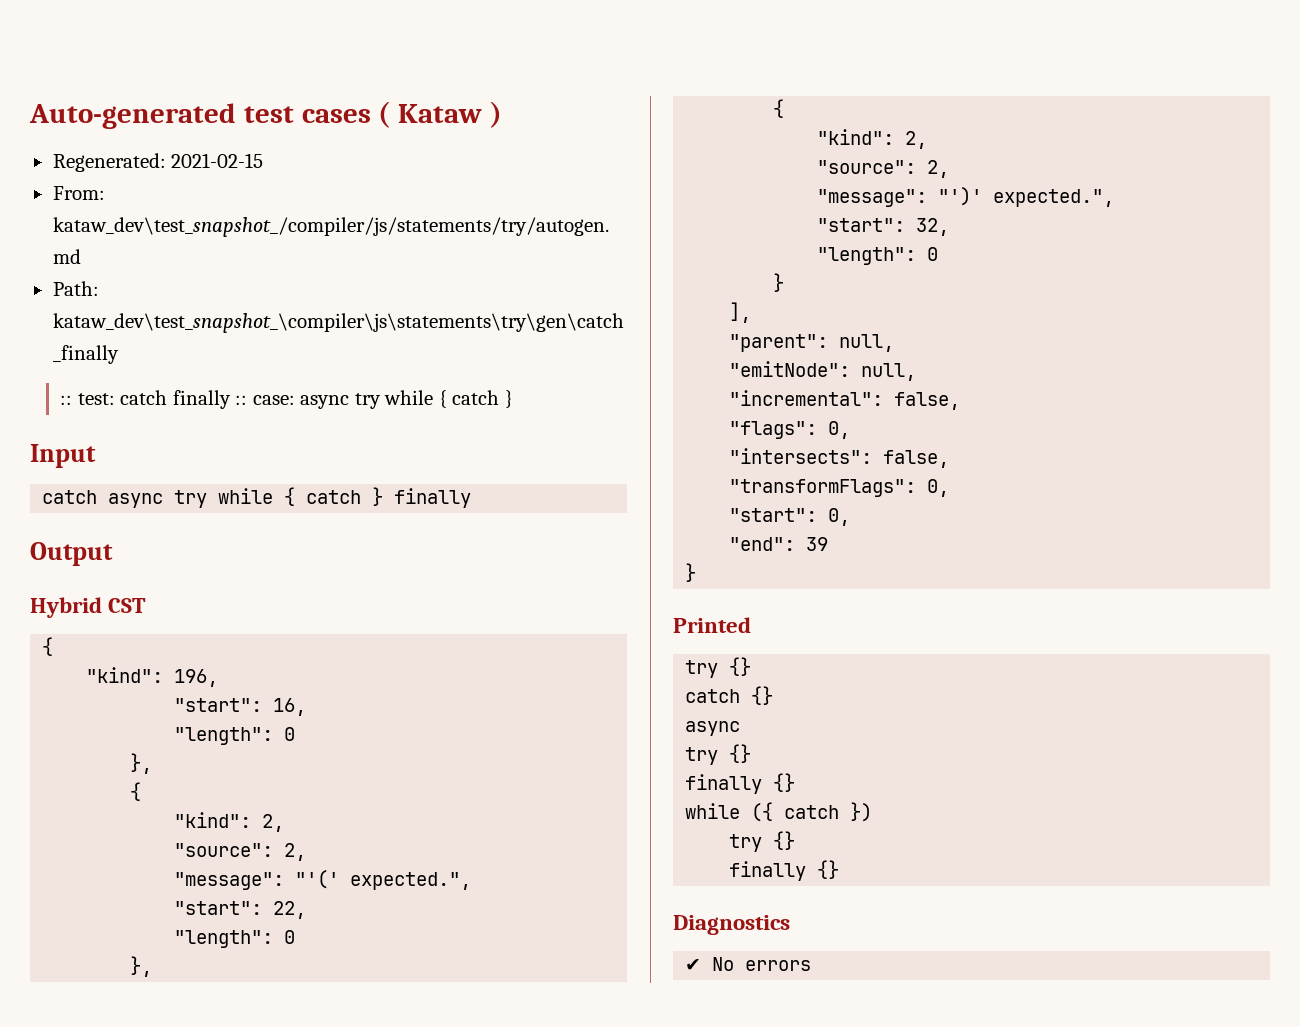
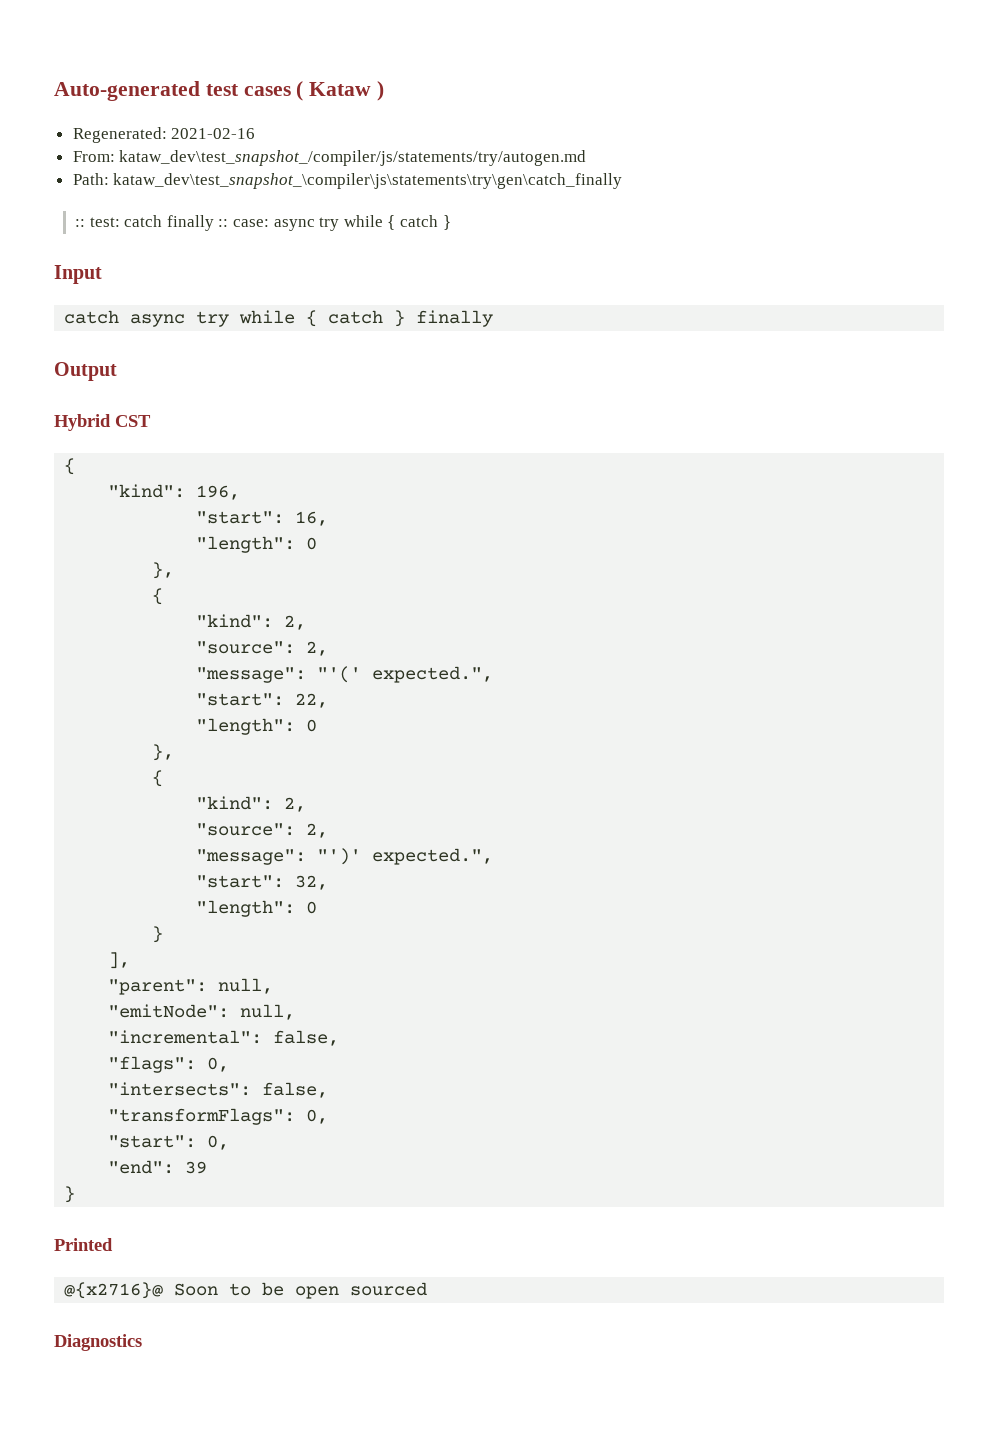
[171,153,264,168] 2021-02-15 -> [171,128,256,139] 2021-02-16
[685,657,752,678] [685,686,774,705] [685,721,741,736] [685,744,752,765] [685,773,796,794] [685,802,873,822] [729,831,796,852] [729,860,840,881] [673,915,790,935] [685,957,812,971] try {} // catch {} // async // try {} // finally {} // while ({ catch }) // try {} // finally {} // Diagnostics // ✔ No errors -> [64,1282,428,1299] [54,1334,142,1351] @{x2716}@ Soon to be open sourced // Diagnostics

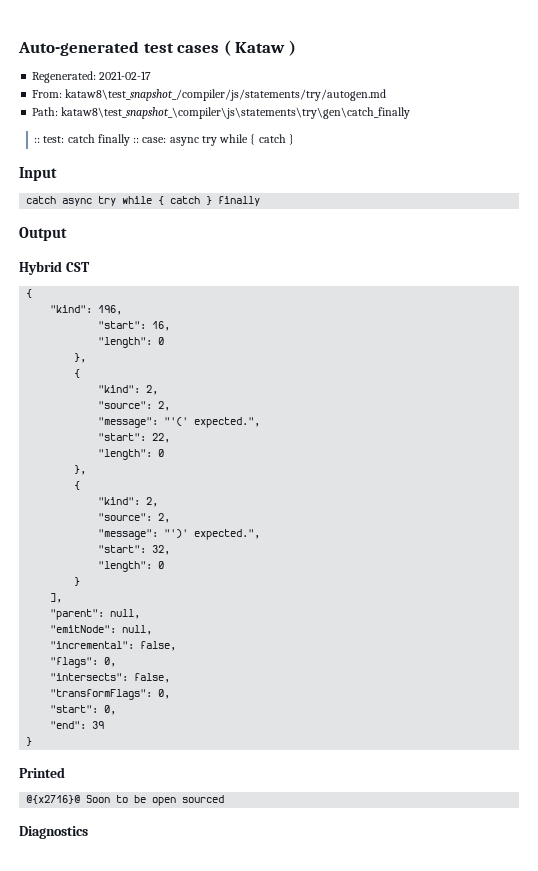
[171,128,256,139] 2021-02-16 -> [99,71,152,80] 2021-02-17
[119,150,587,166] kataw_dev\test_snapshot_/compiler/js/statements/try/autogen.md -> [65,89,387,101] kataw8\test_snapshot_/compiler/js/statements/try/autogen.md
[113,173,623,189] kataw_dev\test_snapshot_\compiler\js\statements\try\gen\catch_finally -> [61,107,411,119] kataw8\test_snapshot_\compiler\js\statements\try\gen\catch_finally

